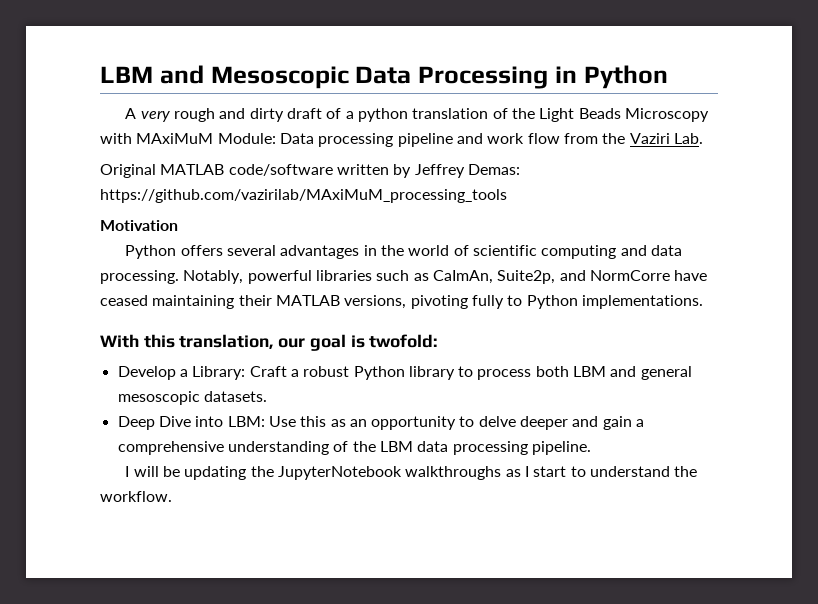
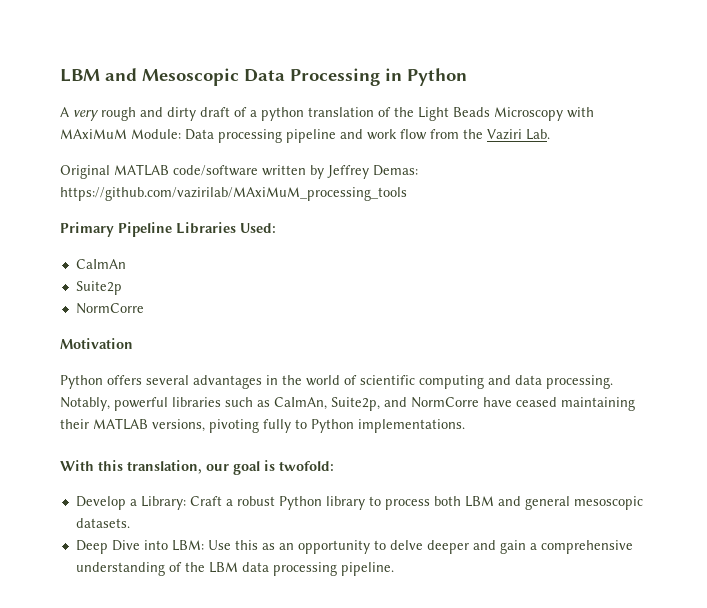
(507, 196) none -> [60,222,276,237] [75,259,126,269] [75,281,122,295] [75,303,144,314] // Primary Pipeline Libraries Used: // CaImAn // Suite2p // NormCorre
[125,466,698,480] [100,491,172,502] // I will be updating the JupyterNotebook walkthroughs as I start to understand the workflow. -> (394, 569) none

